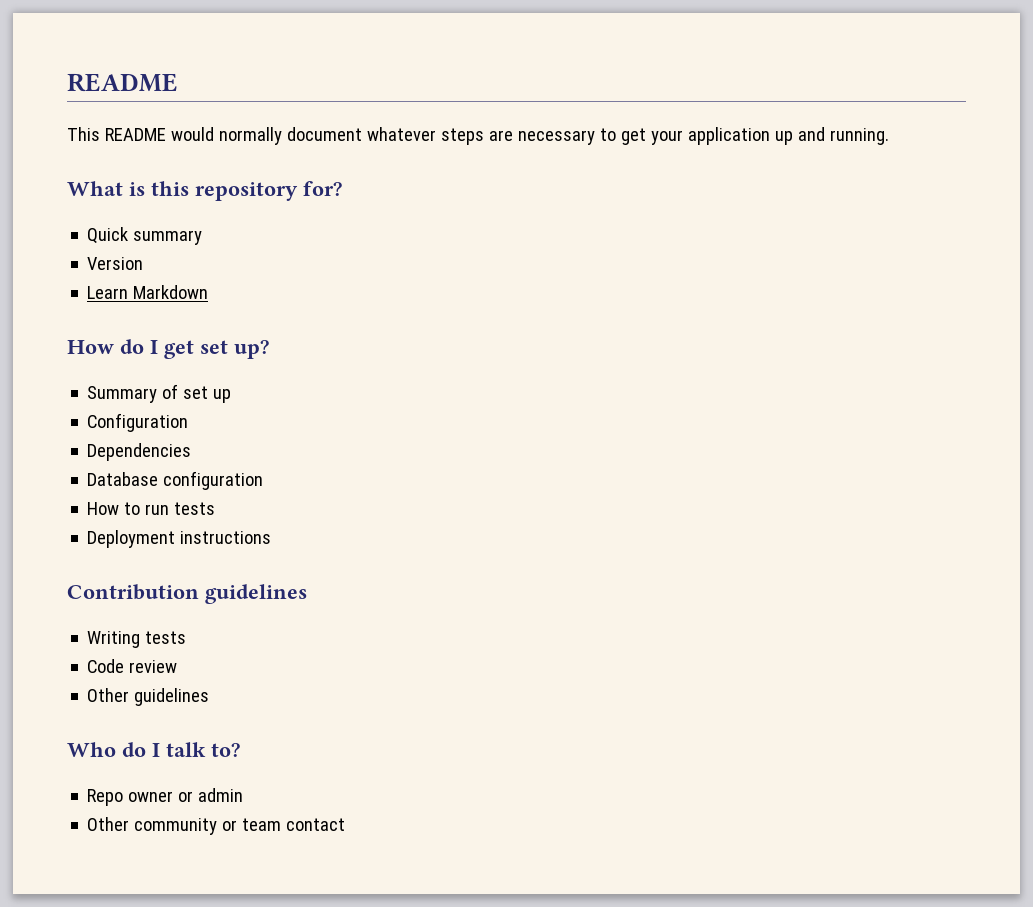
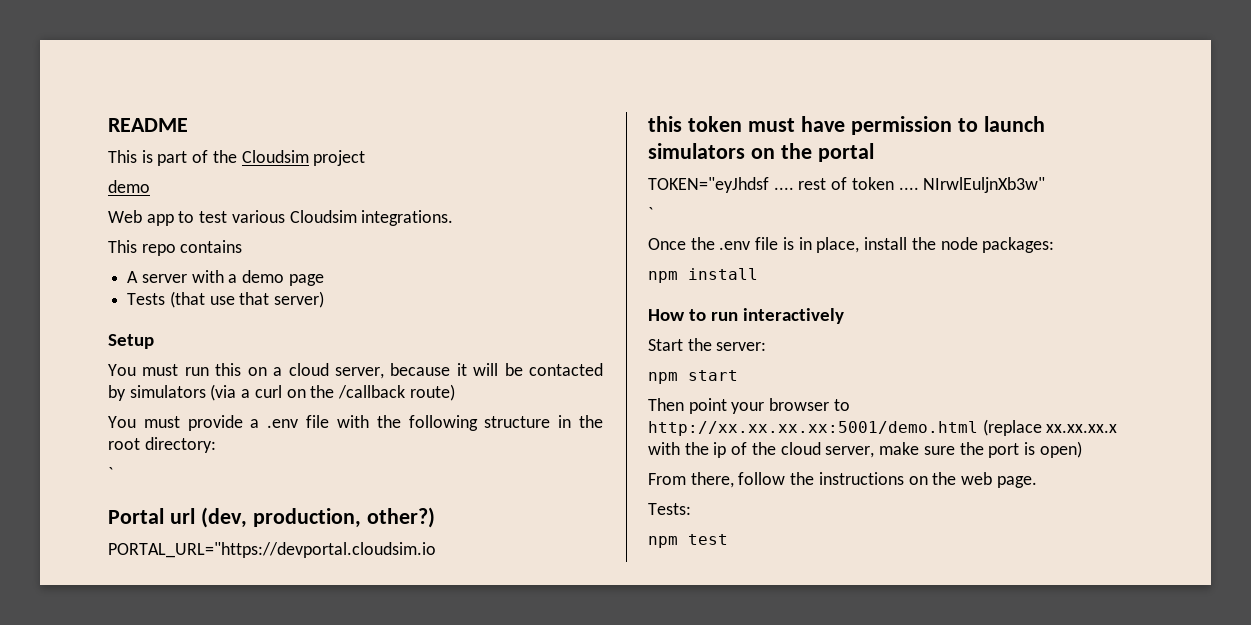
[104,127,889,145] [67,181,342,201] [87,227,203,245] [87,257,144,270] [87,285,209,299] [67,339,269,359] [87,384,232,403] [87,413,189,432] [87,443,192,461] [87,471,264,490] [87,502,216,515] [87,530,272,548] [67,584,307,604] [87,631,187,648] [87,659,178,673] [87,688,210,706] [67,742,240,757] [87,788,244,806] [87,817,346,835] README would normally document whatever steps are necessary to get your application up and running. // What is this repository for? // Quick summary // Version // Learn Markdown // How do I get set up? // Summary of set up // Configuration // Dependencies // Database configuration // How to run tests // Deployment instructions // Contribution guidelines // Writing tests // Code review // Other guidelines // Who do I talk to? // Repo owner or admin // Other community or team contact -> [141,150,366,166] [108,180,150,193] [108,210,454,226] [108,240,243,256] [127,270,324,286] [127,291,325,308] [108,334,154,349] [108,363,603,379] [108,384,455,401] [108,415,603,431] [108,437,216,453] [108,467,113,480] [108,507,435,528] [108,542,436,558] [648,116,1045,135] [648,143,874,162] [648,177,1046,193] [648,207,653,220] [648,237,1055,253] [648,268,758,283] [648,308,845,324] [648,338,767,351] [648,370,738,384] [648,398,850,414] [648,419,1118,436] [648,441,1082,458] [648,472,1037,488] [648,503,691,515] [648,534,728,548] is part of the Cloudsim project // demo // Web app to test various Cloudsim integrations. // This repo contains // A server with a demo page // Tests (that use that server) // Setup // You must run this on a cloud server, because it will be contacted by simulators (via a curl on the /callback route) // You must provide a .env file with the following structure in the root directory: // ` // Portal url (dev, production, other?) // PORTAL_URL="https://devportal.cloudsim.io // this token must have permission to launch simulators on the portal // TOKEN="eyJhdsf .... rest of token .... NIrwlEuljnXb3w" // ` // Once the .env file is in place, install the node packages: // npm install // How to run interactively // Start the server: // npm start // Then point your browser to http://xx.xx.xx.xx:5001/demo.html (replace xx.xx.xx.x with the ip of the cloud server, make sure the port is open) // From there, follow the instructions on the web page. // Tests: // npm test

